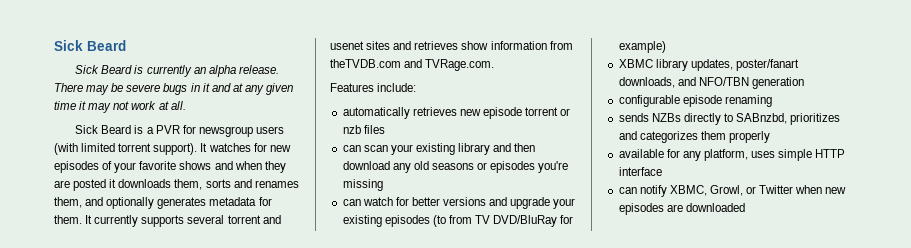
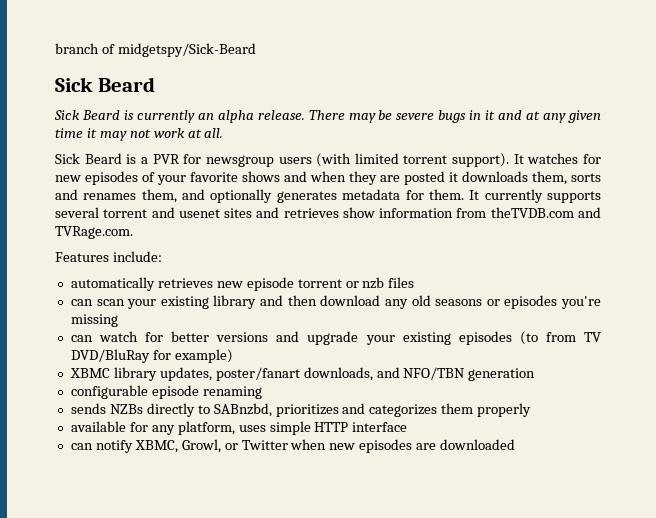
(54, 45) none -> [55,43,256,57] branch of midgetspy/Sick-Beard //

